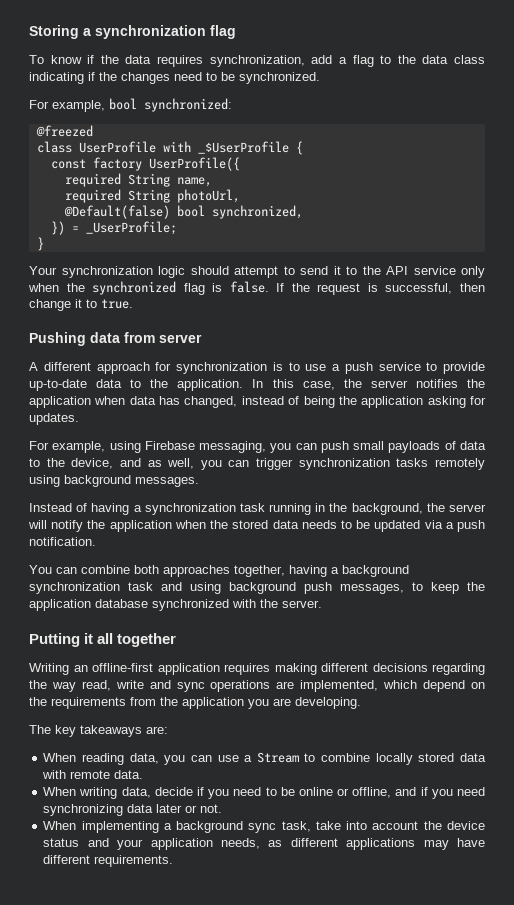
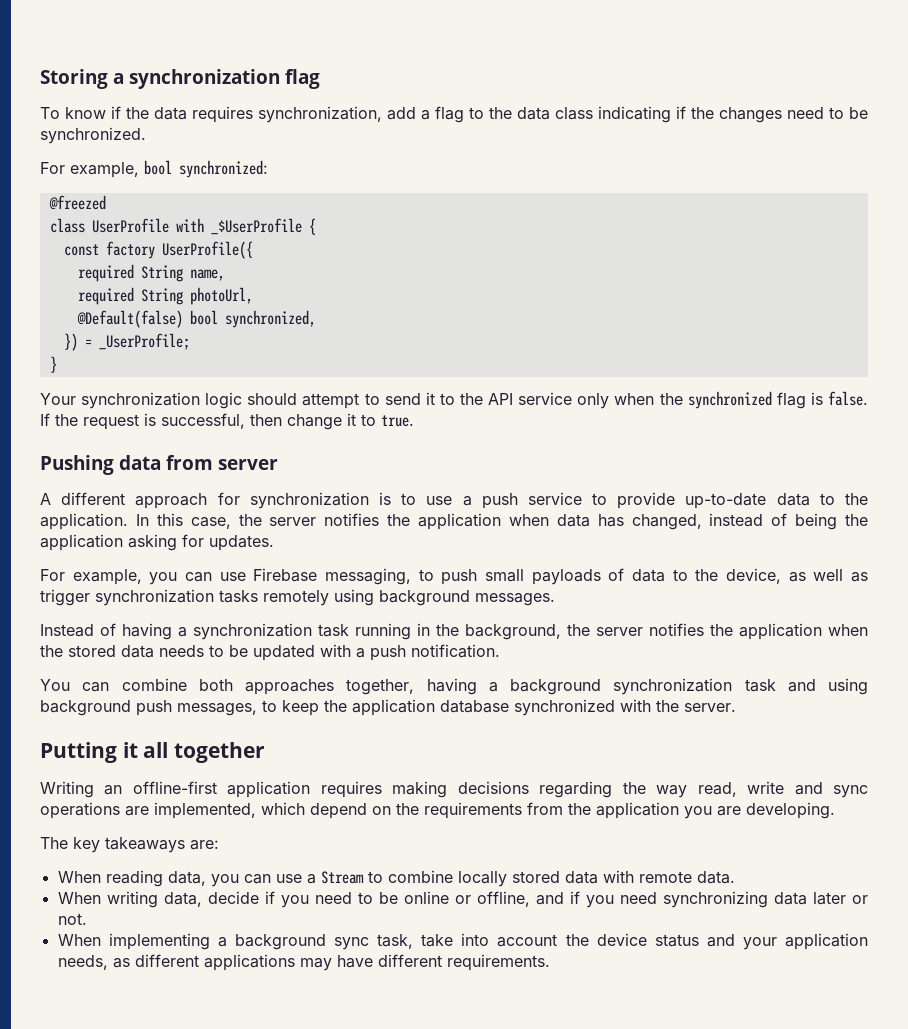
[109,441,317,453] using Firebase messaging, you can -> [149,568,434,585] you can use Firebase messaging, to
[119,458,250,470] and as well, you can -> [788,569,868,582] as well as
[28,520,84,532] will notify -> [649,623,704,636] notifies
[424,520,443,529] via -> [320,644,351,657] with
[321,663,368,672] different -> (448, 789) none

